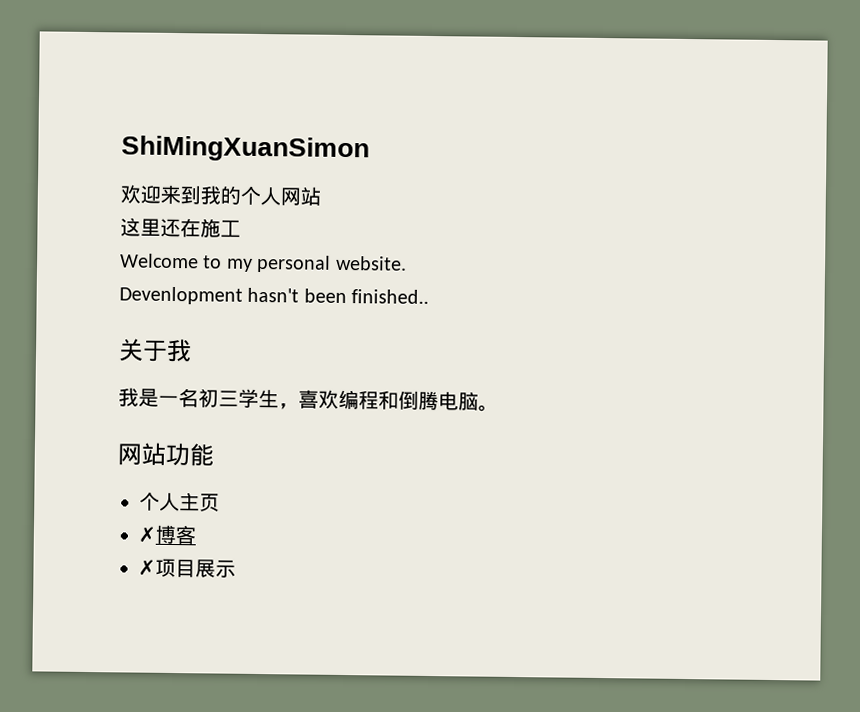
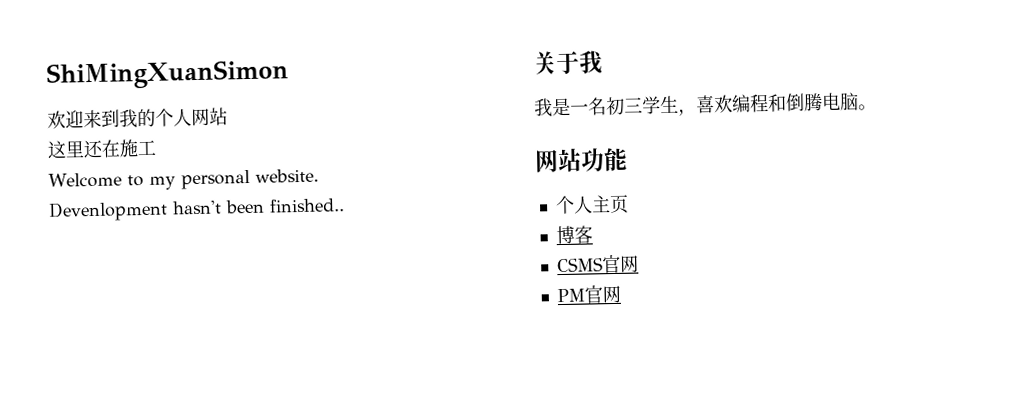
[138,526,156,543] ✗ -> (629, 204) none
[138,558,236,578] ✗项目展示 -> [556,254,639,274] [556,285,621,304] CSMS官网 // PM官网

